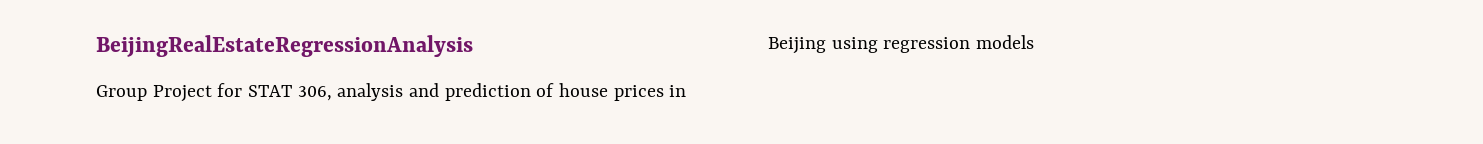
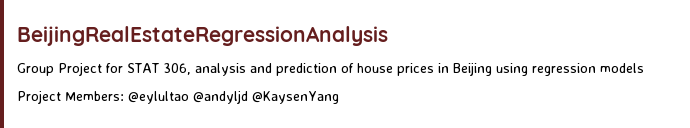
(1035, 42) none -> [17,90,339,104] // Project Members: @eylultao @andyljd @KaysenYang

